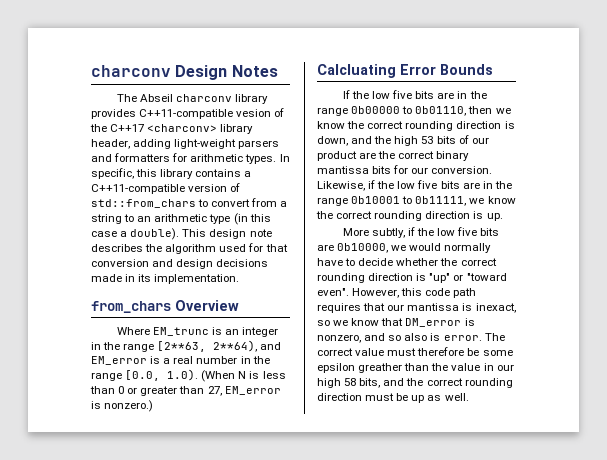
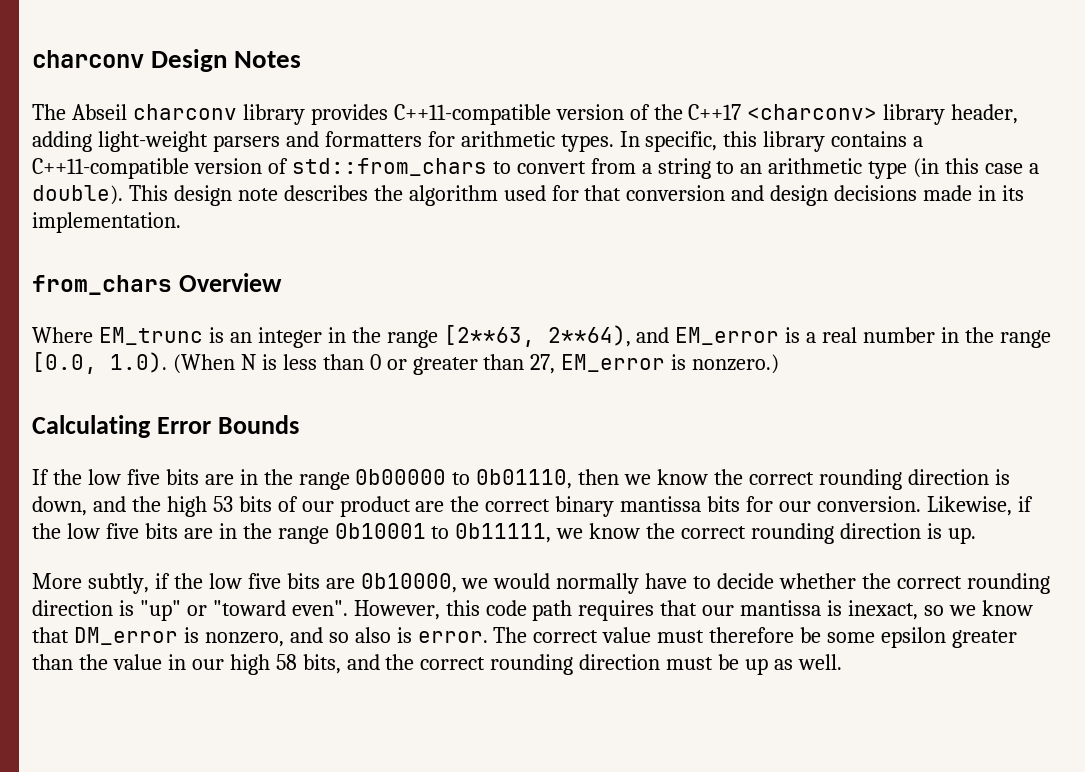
[236,109,272,117] vesion -> [555,104,624,120] version
[317,64,396,78] Calcluating -> [32,415,151,438] Calculating
[358,363,403,373] greather -> [951,630,1017,648] greater

